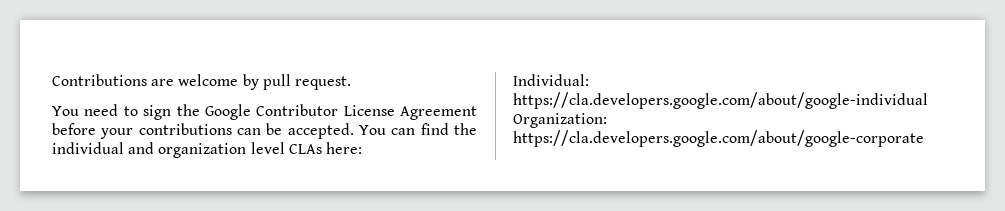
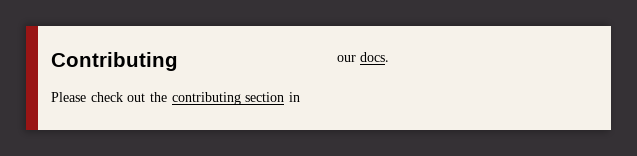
[52,74,351,90] [52,104,477,120] [52,123,477,139] [52,142,362,158] [513,74,589,86] [513,92,928,109] [513,113,607,128] [513,130,924,147] Contributions are welcome by pull request. // You need to sign the Google Contributor License Agreement before your contributions can be accepted. You can find the individual and organization level CLAs here: // Individual: https://cla.developers.google.com/about/google-individual Organization: https://cla.developers.google.com/about/google-corporate -> [51,52,178,71] [51,92,300,105] [337,52,389,62] Contributing // Please check out the contributing section in our docs.

